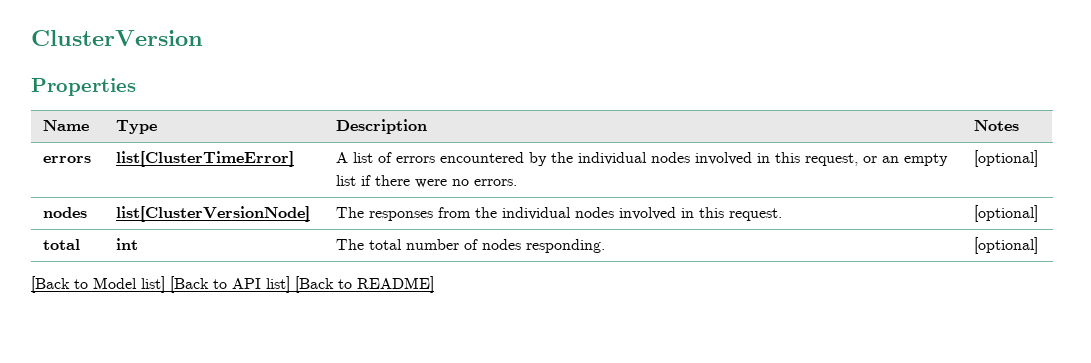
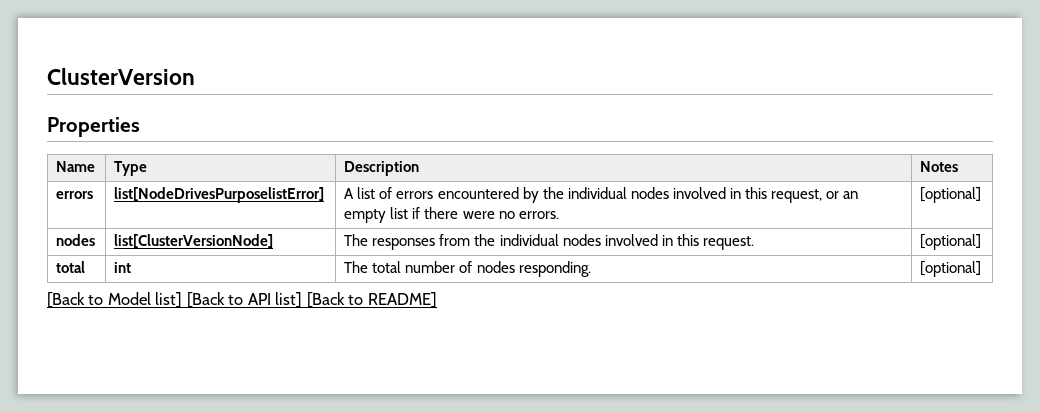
[116,151,295,167] list[ClusterTimeError] -> [114,187,325,203] list[NodeDrivesPurposelistError]

